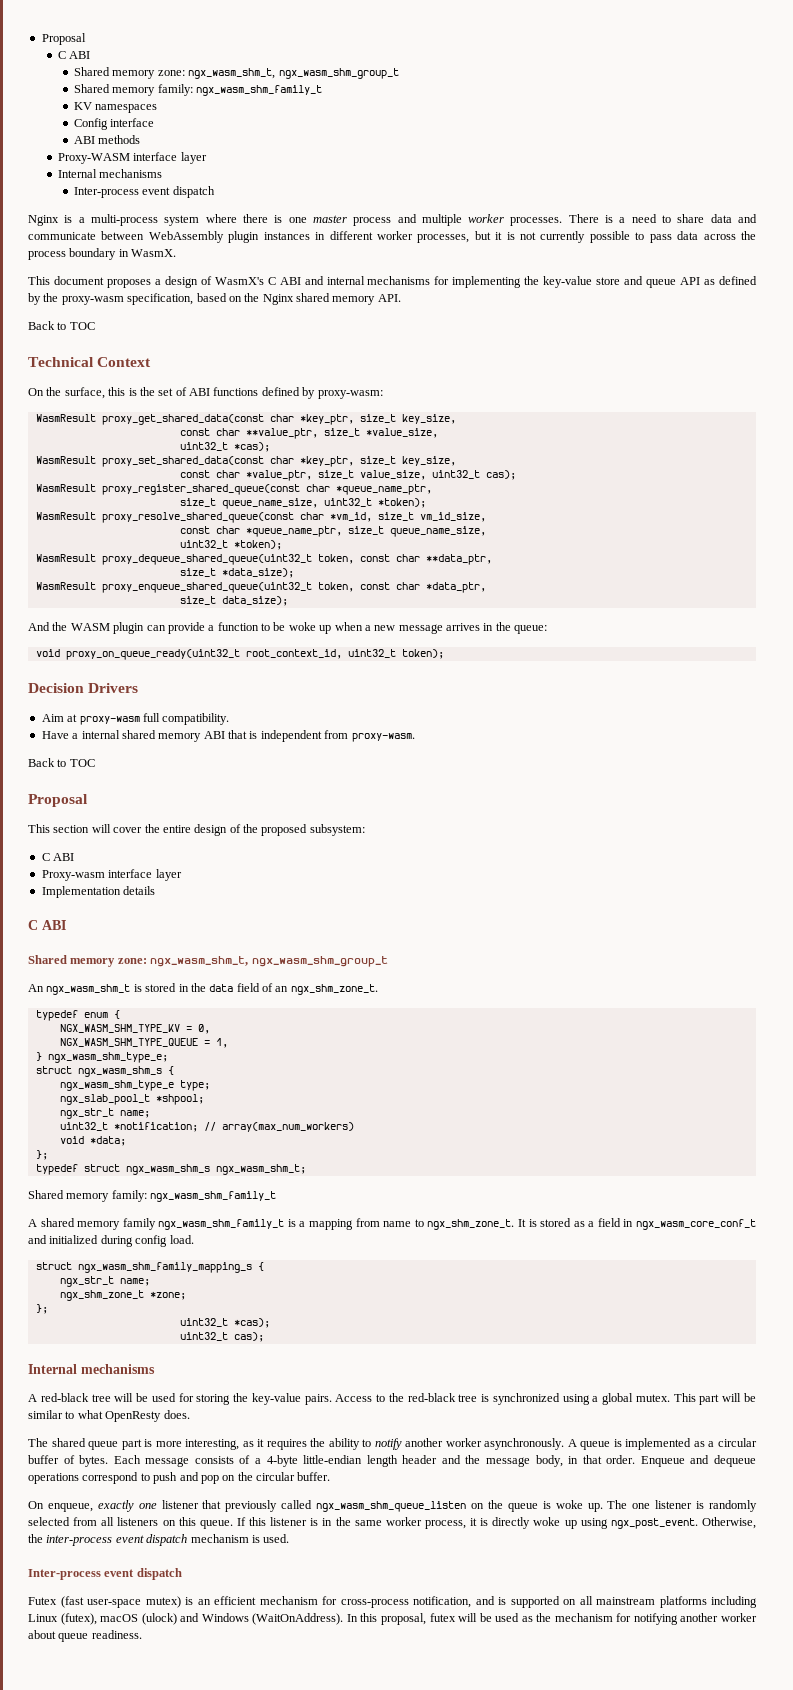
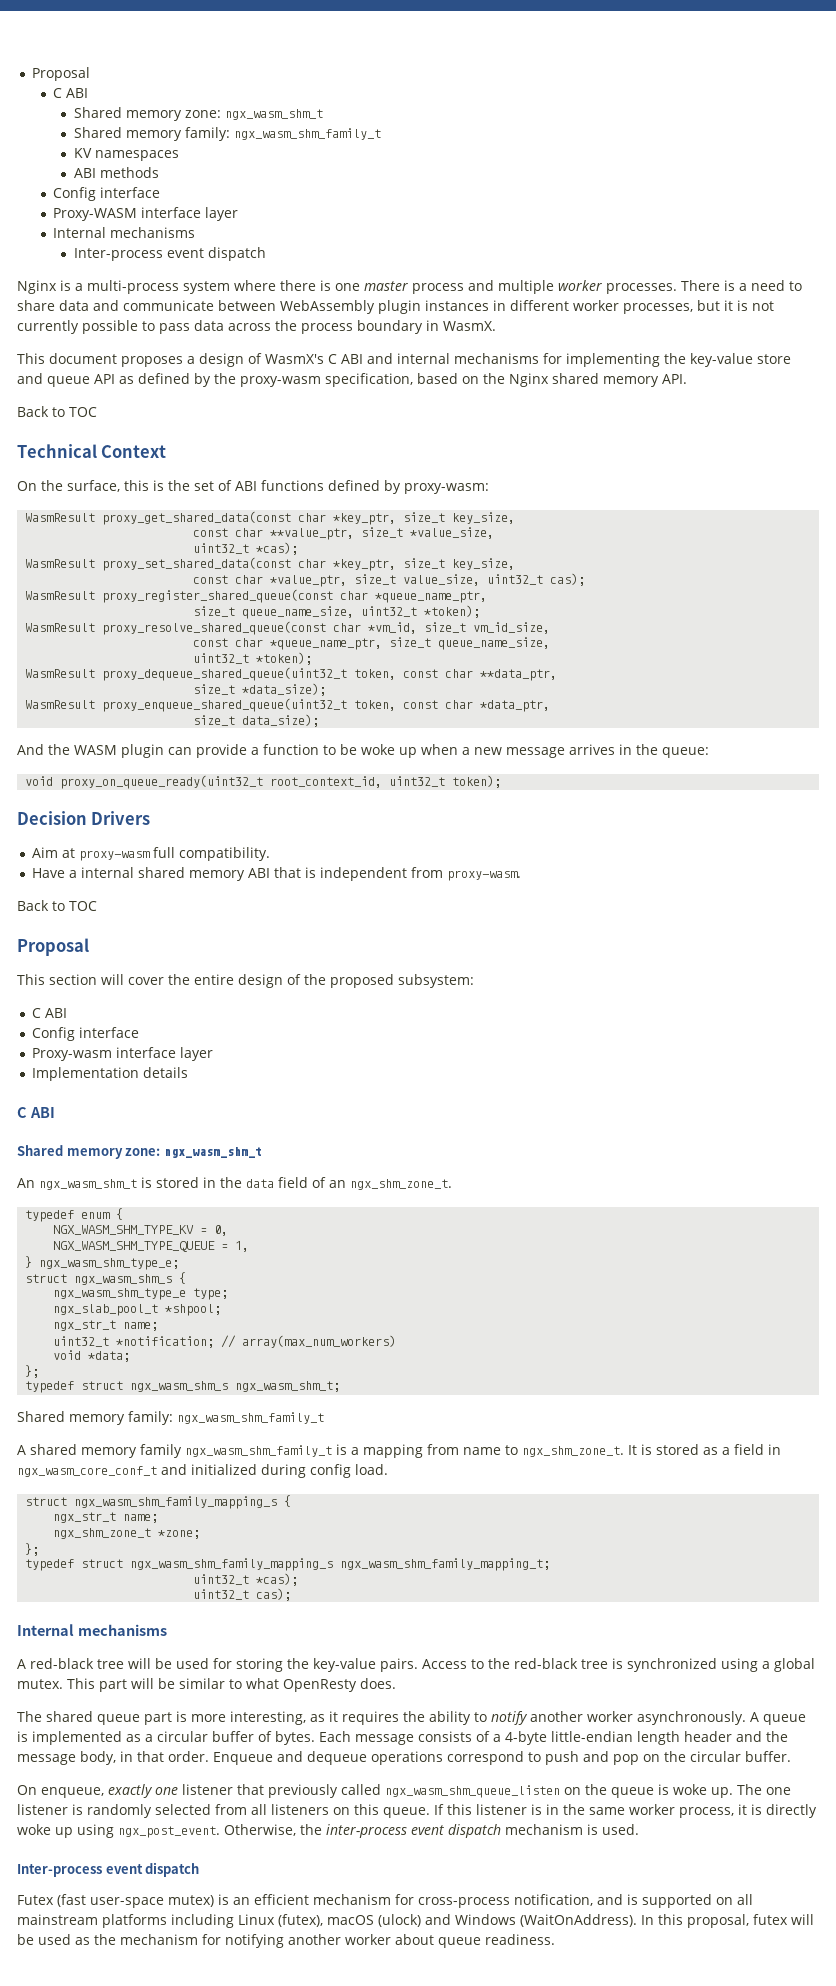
[188,68,399,79] ngx_wasm_shm_t, ngx_wasm_shm_group_t -> [224,109,323,120] ngx_wasm_shm_t
[74,118,155,130] [74,135,141,144] // Config interface // ABI methods -> [73,167,159,178] [52,187,160,201] // ABI methods // Config interface
(75, 857) none -> [31,1027,139,1041] // Config interface
[150,956,388,967] ngx_wasm_shm_t, ngx_wasm_shm_group_t -> [163,1147,262,1158] ngx_wasm_shm_t
(48, 1309) none -> [25,1558,551,1571] // typedef struct ngx_wasm_shm_family_mapping_s ngx_wasm_shm_family_mapping_t;

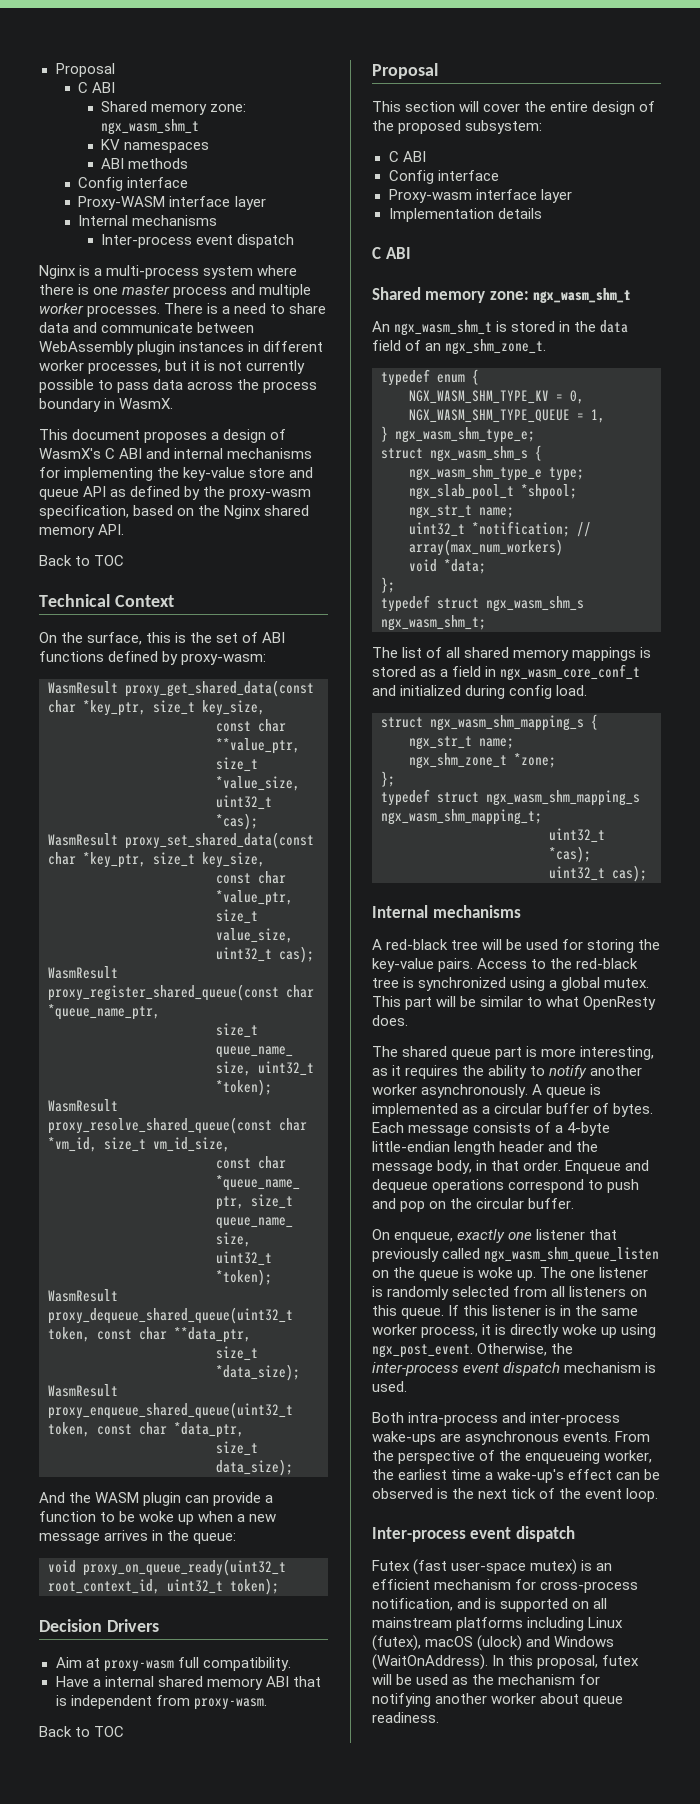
[73,127,381,141] // Shared memory family: ngx_wasm_shm_family_t -> (200, 127) none
[17,1411,324,1425] [17,1444,637,1458] Shared memory family: ngx_wasm_shm_family_t // A shared memory family ngx_wasm_shm_family_t is a mapping from name to ngx_shm_zone_t. It -> [372,647,637,661] The list of all shared memory mappings
[74,1496,278,1509] ngx_wasm_shm_family_mapping_s -> [430,715,584,731] ngx_wasm_shm_mapping_s
[130,1558,551,1571] ngx_wasm_shm_family_mapping_s ngx_wasm_shm_family_mapping_t; -> [486,790,640,806] [381,809,542,825] ngx_wasm_shm_mapping_s ngx_wasm_shm_mapping_t;
(639, 1829) none -> [372,1412,621,1426] [372,1431,651,1445] [372,1450,653,1464] [372,1469,661,1483] [372,1488,659,1502] // Both intra-process and inter-process wake-ups are asynchronous events. From the perspective of the enqueueing worker, the earliest time a wake-up's effect can be observed is the next tick of the event loop.

